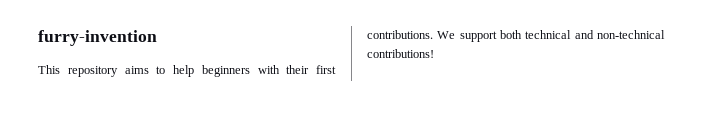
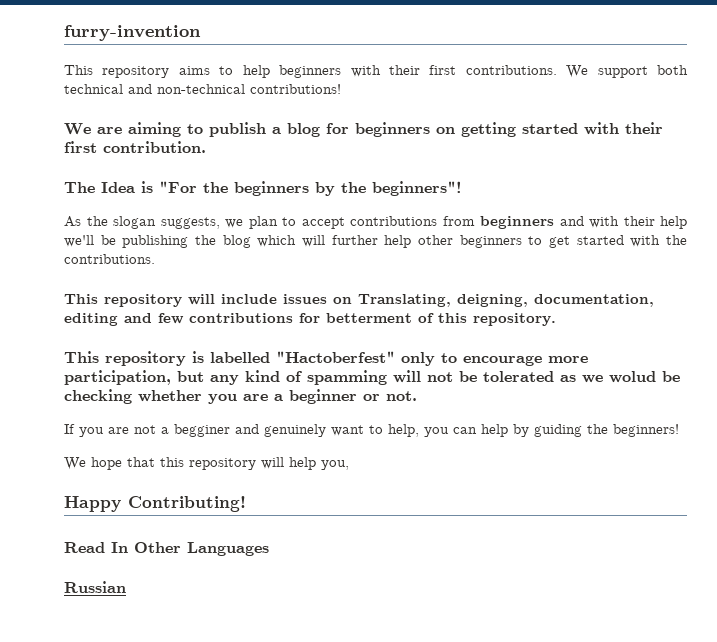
(434, 53) none -> [64,122,663,137] [64,141,206,153] [64,181,462,196] [64,216,687,229] [64,235,687,248] [64,254,155,264] [64,294,654,307] [64,313,556,326] [64,351,588,366] [64,370,680,385] [64,389,417,404] [64,424,679,437] [64,457,349,470] [64,496,246,512] [64,542,269,556] [64,581,126,593] // We are aiming to publish a blog for beginners on getting started with their first contribution. // The Idea is "For the beginners by the beginners"! // As the slogan suggests, we plan to accept contributions from beginners and with their help we'll be publishing the blog which will further help other beginners to get started with the contributions. // This repository will include issues on Translating, deigning, documentation, editing and few contributions for betterment of this repository. // This repository is labelled "Hactoberfest" only to encourage more participation, but any kind of spamming will not be tolerated as we wolud be checking whether you are a beginner or not. // If you are not a begginer and genuinely want to help, you can help by guiding the beginners! // We hope that this repository will help you, // Happy Contributing! // Read In Other Languages // Russian

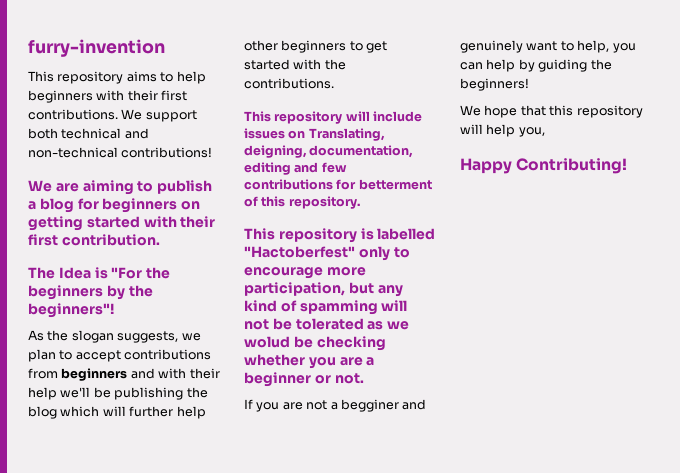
[64,542,269,556] [64,581,126,593] // Read In Other Languages // Russian -> (628, 166) none

